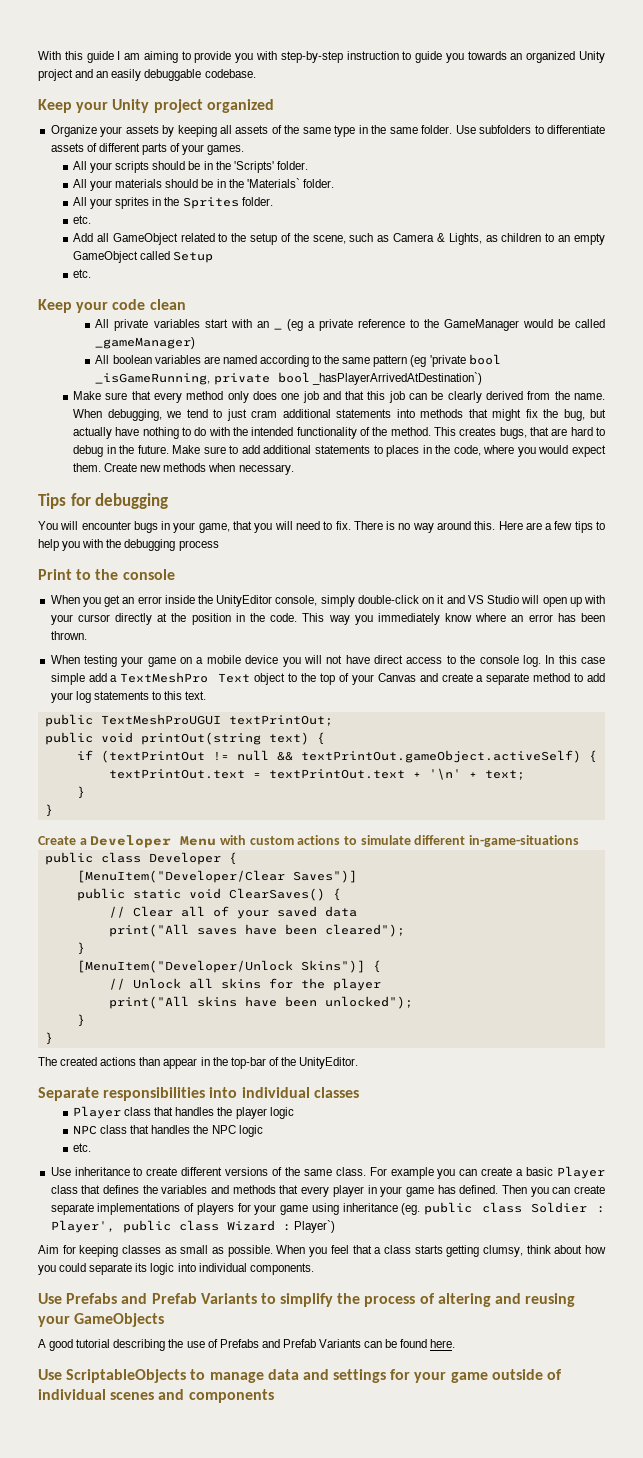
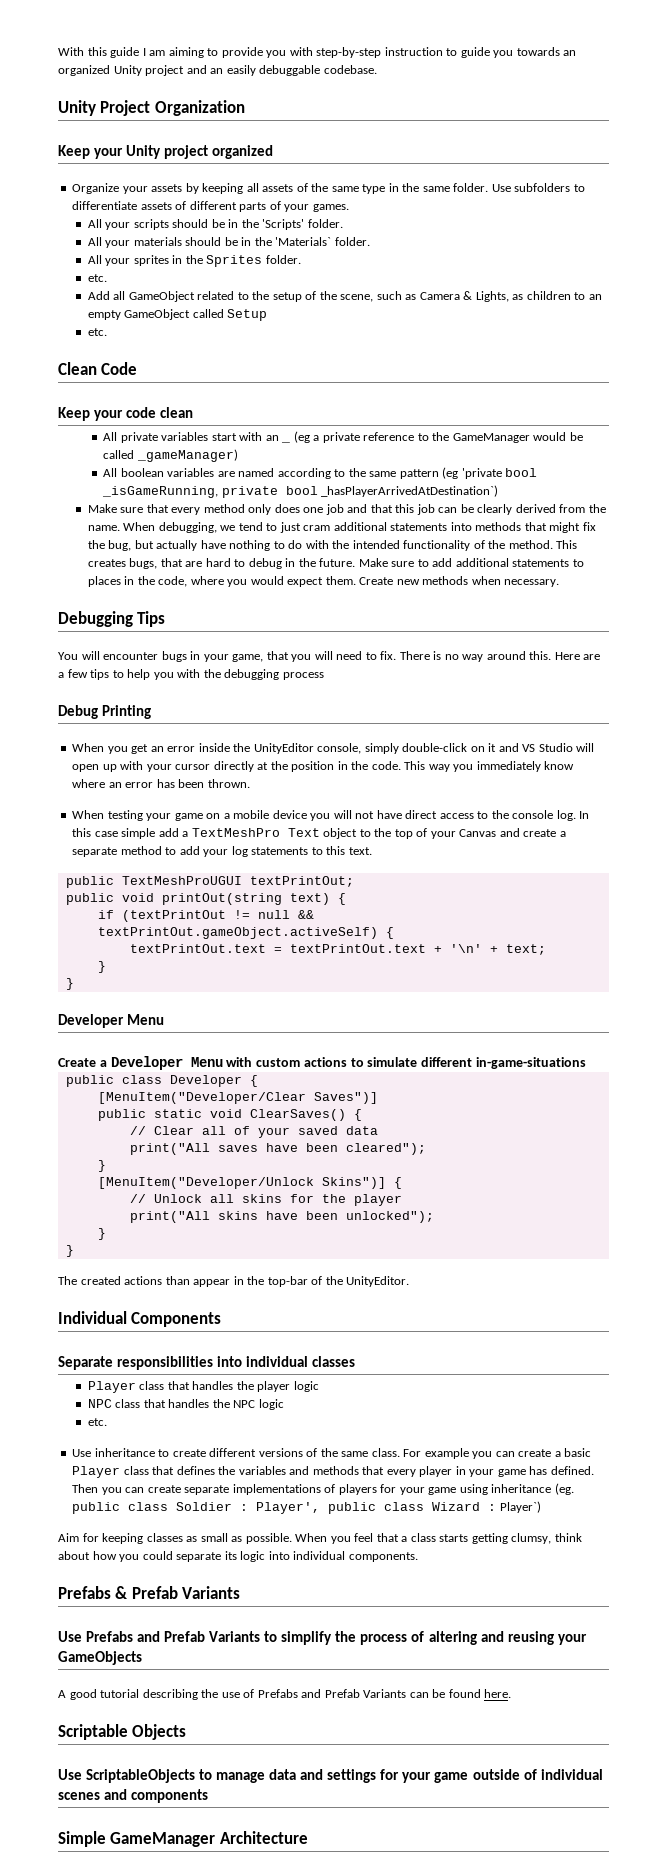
(256, 73) none -> [58,100,245,116] // Unity Project Organization
(92, 273) none -> [58,362,138,375] // Clean Code
(294, 469) none -> [58,611,133,627] Debugging
[70,493,169,509] for debugging -> (166, 619) none
[38,569,175,580] Print to the console -> [58,705,152,719] Debug Printing
(53, 810) none -> [58,1014,165,1028] // Developer Menu
(359, 1063) none -> [58,1311,222,1327] // Individual Components
(314, 1269) none -> [58,1586,241,1599] // Prefabs & Prefab Variants
(456, 1343) none -> [58,1724,187,1740] // Scriptable Objects
(274, 1396) none -> [58,1831,308,1847] // Simple GameManager Architecture

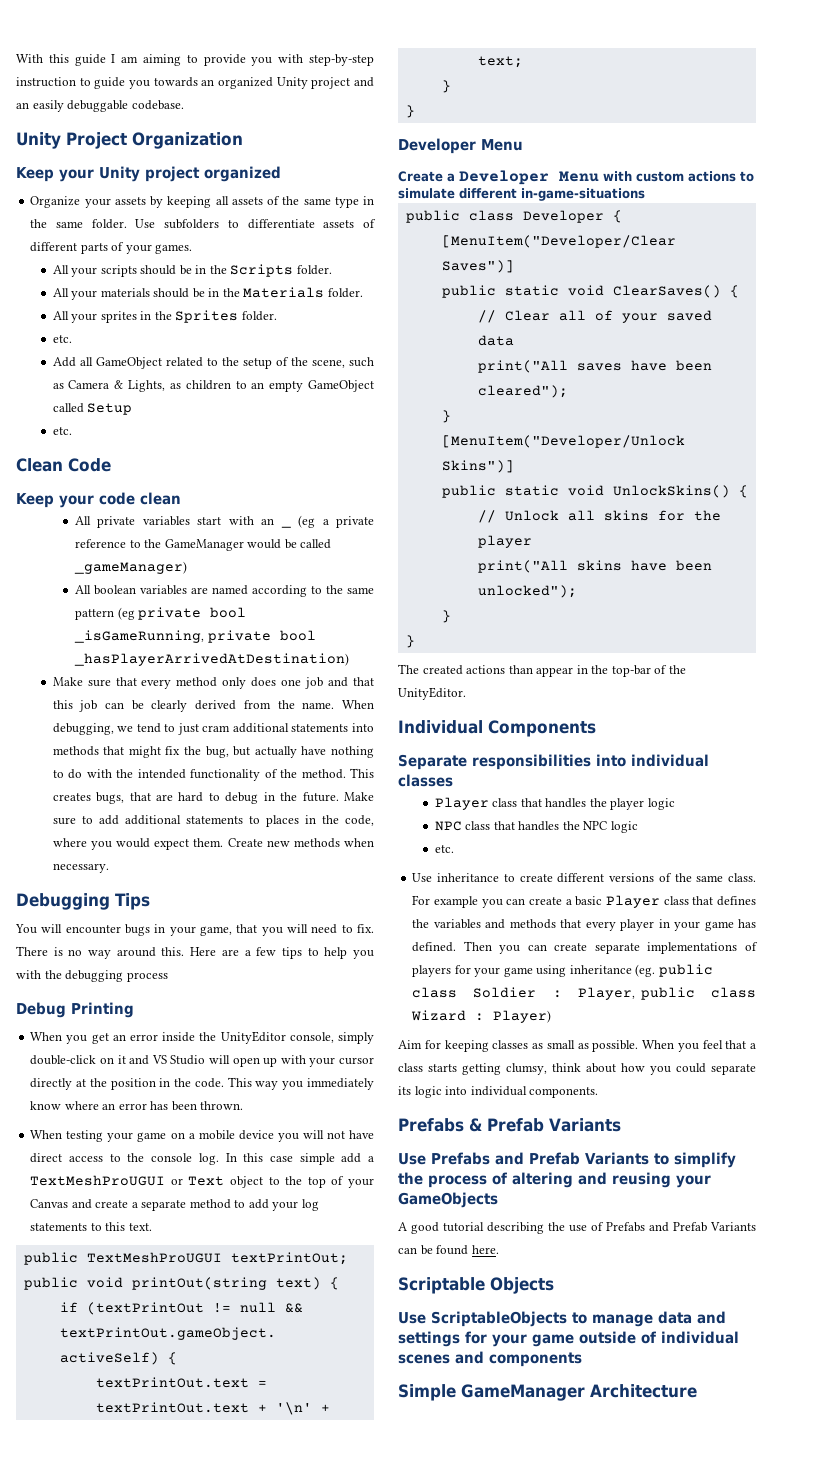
[262,219,305,230] 'Scripts' -> [230,264,294,277] Scripts
[275,237,332,246] 'Materials` -> [243,287,325,298] Materials
[461,468,502,479] 'private -> [138,607,202,620] private
[321,485,499,497] _hasPlayerArrivedAtDestination`) -> [73,653,349,666] _hasPlayerArrivedAtDestination)
[191,828,280,837] TextMeshPro -> [30,1175,183,1186] TextMeshProUGUI or
(386, 1183) none -> [441,485,730,498] // public static void UnlockSkins()
[256,1502,321,1514] Player', -> [577,987,635,1000] Player,
[499,1501,541,1513] Player`) -> [493,1010,552,1023] Player)

